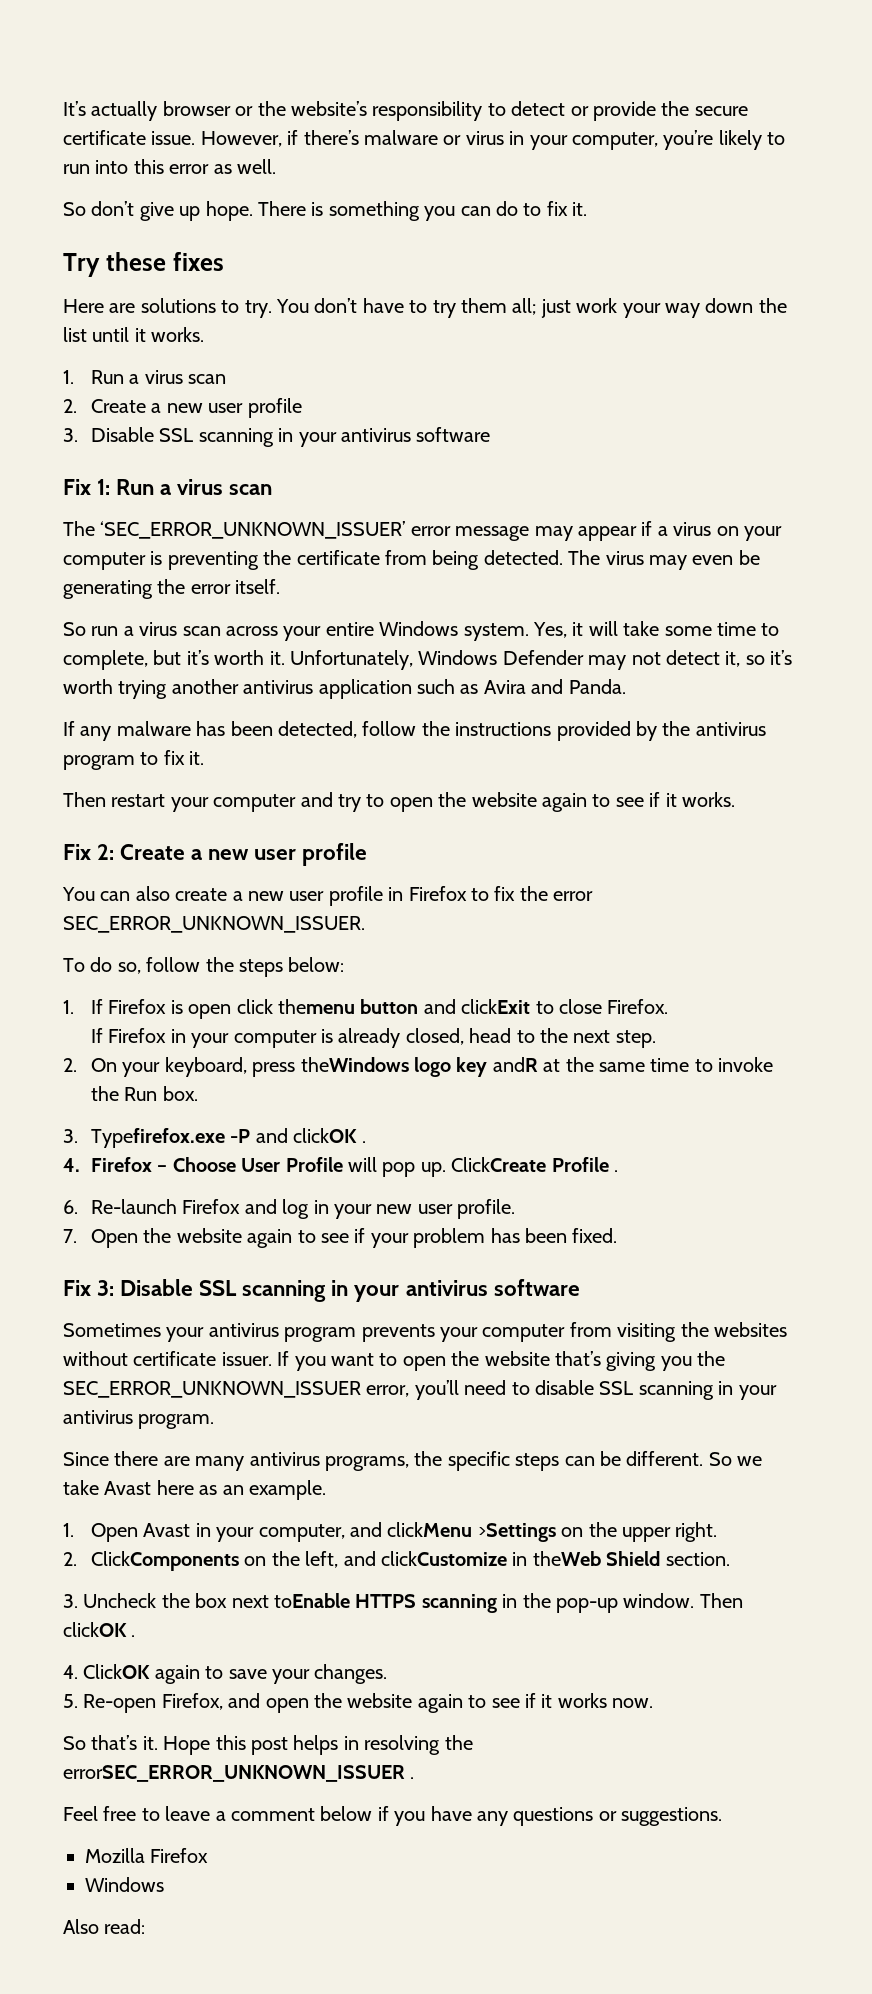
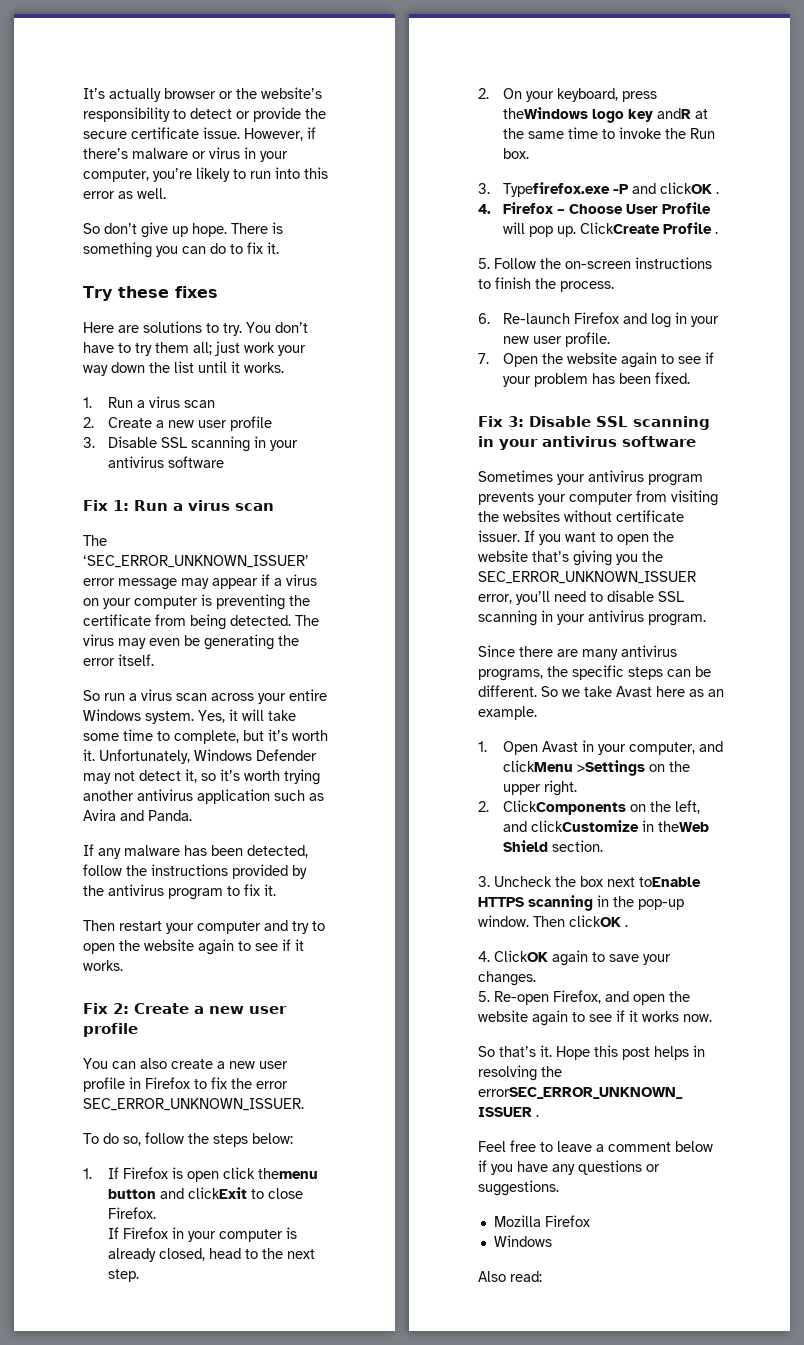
(619, 1171) none -> [478,257,712,269] [478,277,614,292] // 5. Follow the on-screen instructions to finish the process.

